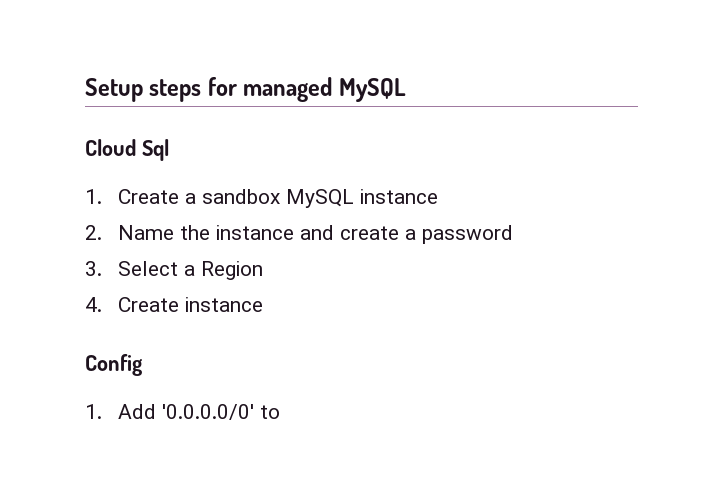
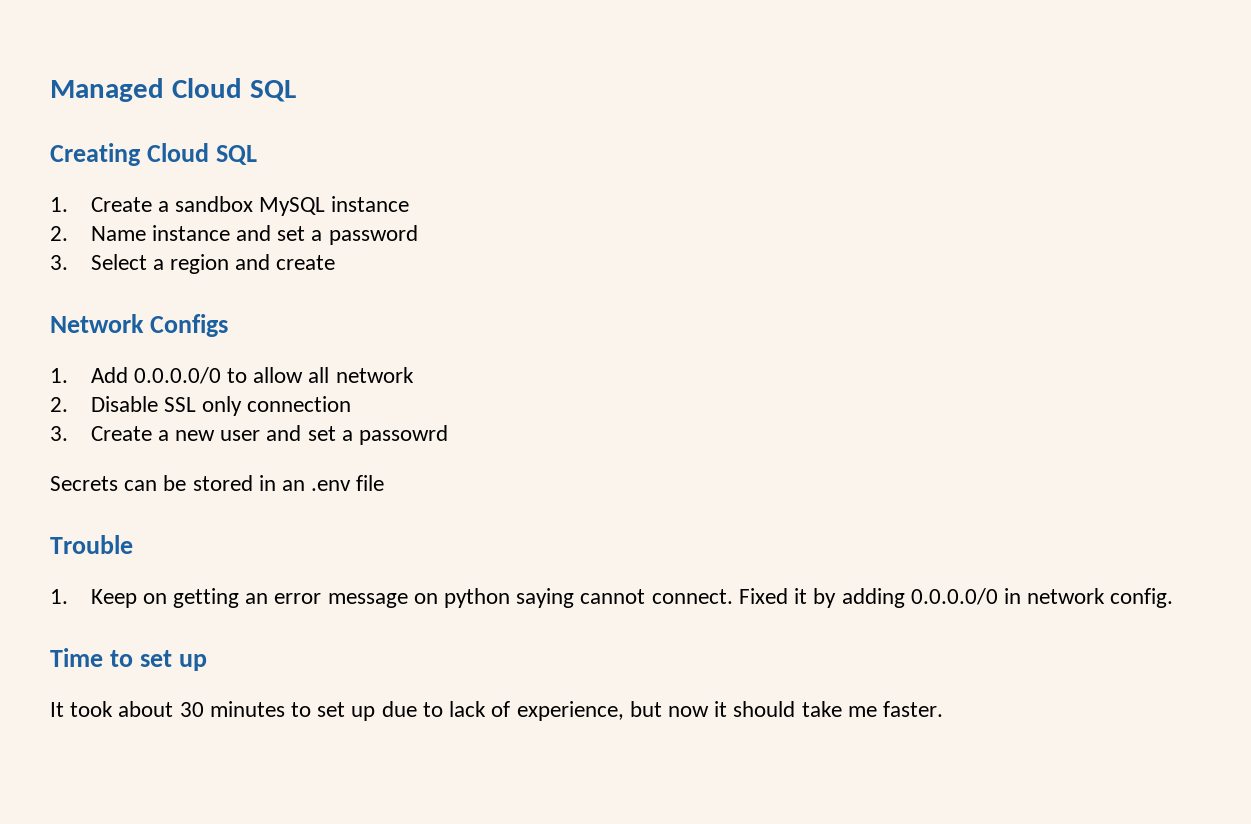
[85,77,406,102] [85,139,169,161] Setup steps for managed MySQL // Cloud Sql -> [50,78,296,102] [50,143,258,166] Managed Cloud SQL // Creating Cloud SQL
[179,225,210,240] the -> (146, 233) none
[339,226,399,240] create -> [277,226,306,241] set
[200,261,263,280] [85,297,263,312] [85,354,143,376] [85,404,280,420] Region // 4. Create instance // Config // 1. Add '0.0.0.0/0' to -> [170,254,336,274] [50,314,229,337] [50,367,414,384] [50,396,352,416] [50,425,449,445] [50,475,385,491] [50,535,133,554] [50,588,1174,608] [50,648,208,671] [50,701,943,721] region and create // Network Configs // 1. Add 0.0.0.0/0 to allow all network // 2. Disable SSL only connection // 3. Create a new user and set a passowrd // Secrets can be stored in an .env file // Trouble // 1. Keep on getting an error message on python saying cannot connect. Fixed it by adding 0.0.0.0/0 in network config. // Time to set up // It took about 30 minutes to set up due to lack of experience, but now it should take me faster.

